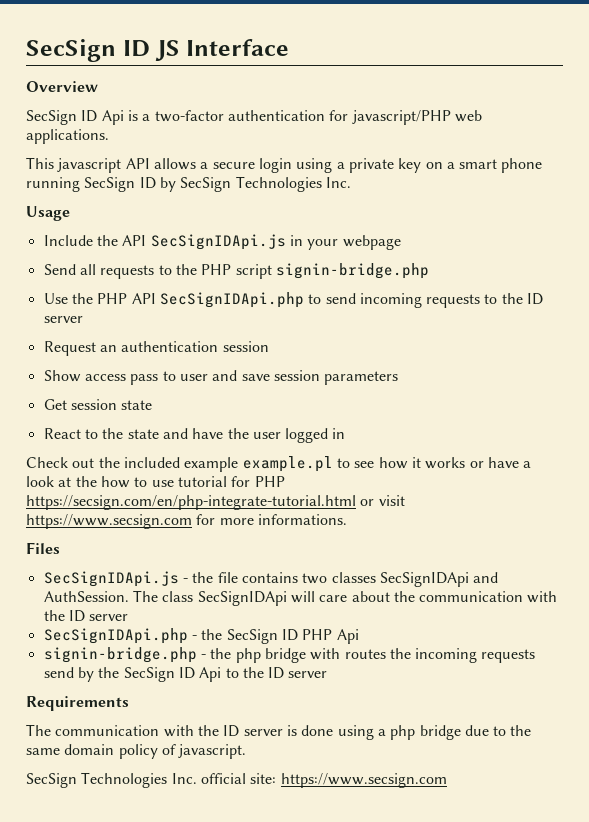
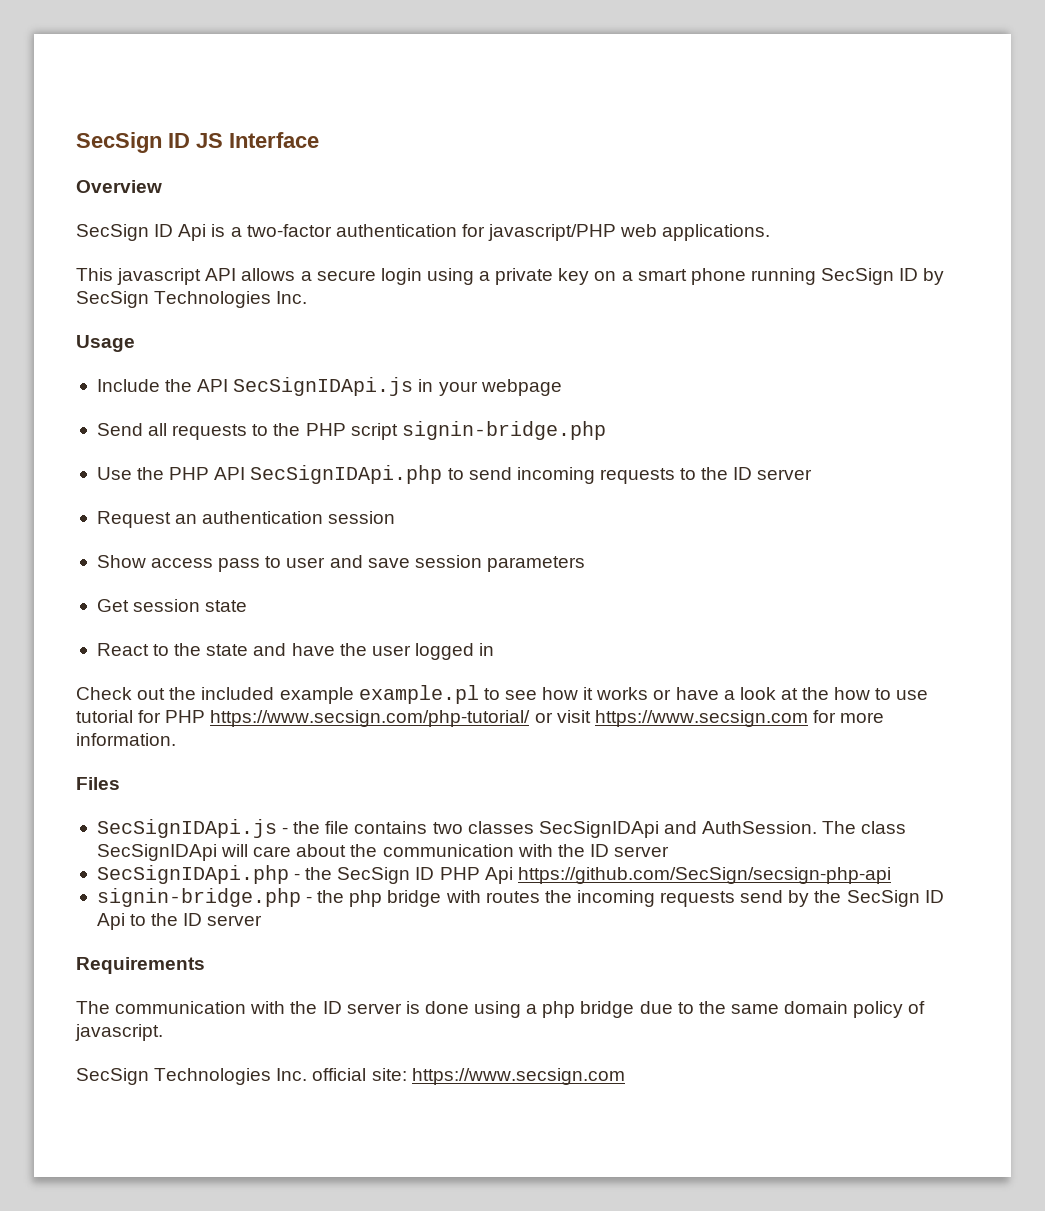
[26,495,356,510] https://secsign.com/en/php-integrate-tutorial.html -> [210,710,531,727] https://www.secsign.com/php-tutorial/
[257,514,347,525] informations. -> [76,733,176,746] information.
(359, 636) none -> [517,867,891,884] https://github.com/SecSign/secsign-php-api

